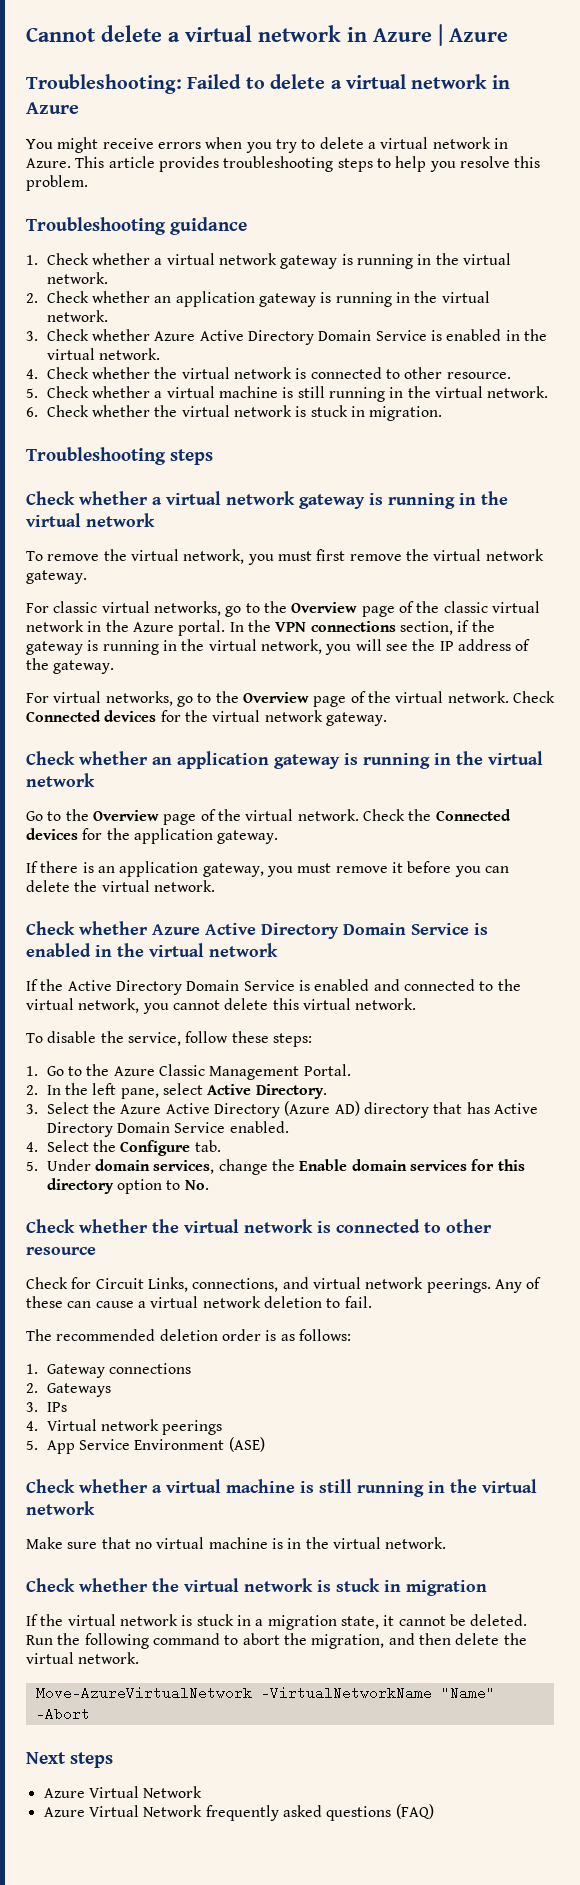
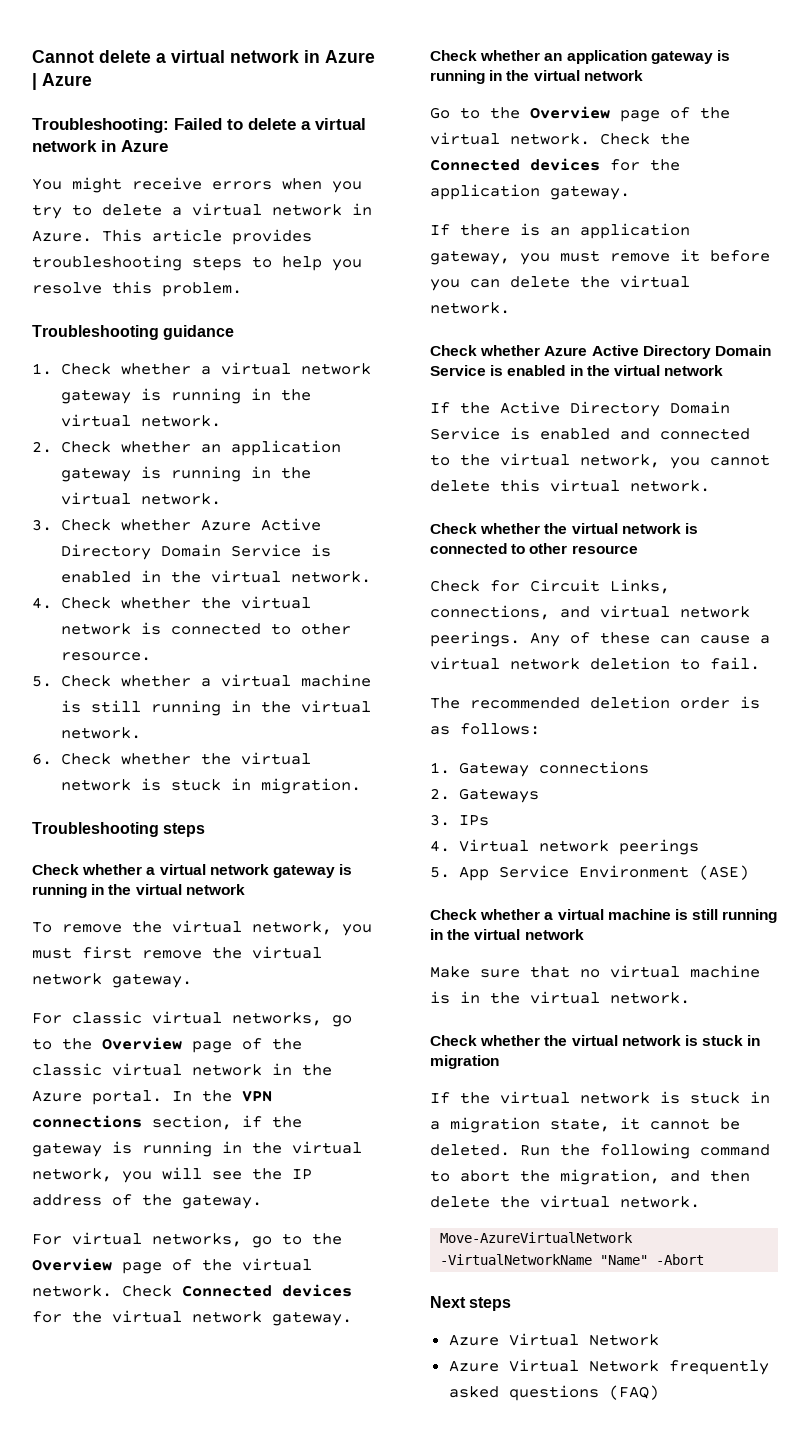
[26,1031,312,1047] [26,1064,351,1080] [26,1083,327,1099] [26,1101,538,1118] [46,1121,289,1137] [26,1140,221,1156] [26,1159,525,1175] [46,1178,209,1194] // To disable the service, follow these steps: // 1. Go to the Azure Classic Management Portal. // 2. In the left pane, select Active Directory. // 3. Select the Azure Active Directory (Azure AD) directory that has Active Directory Domain Service enabled. // 4. Select the Configure tab. // 5. Under domain services, change the Enable domain services for this directory option to No. -> (710, 486) none

